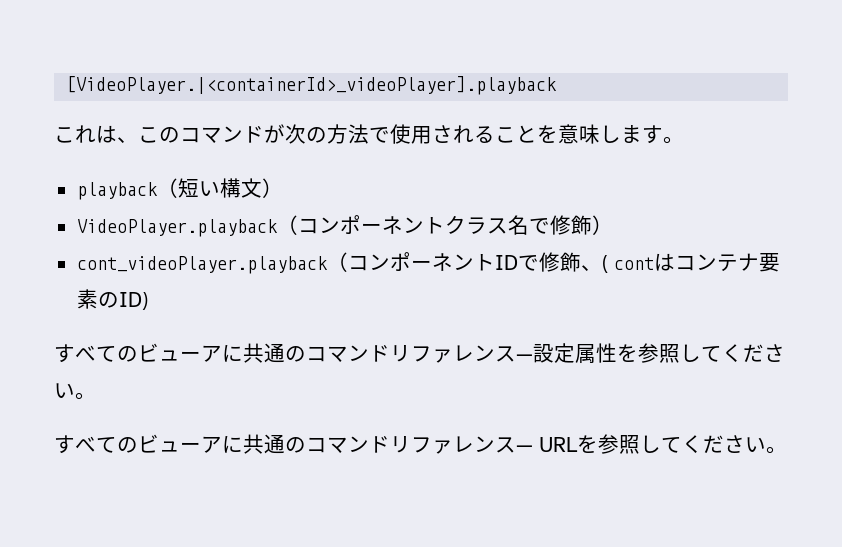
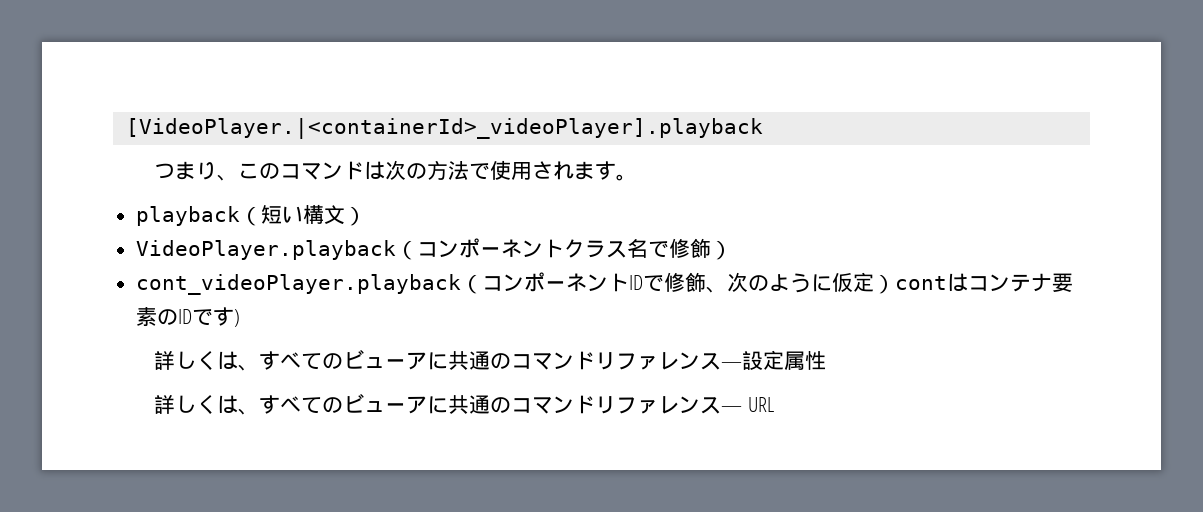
[54,125,117,143] これは -> [154,161,218,180] つまり
[264,124,285,143] が -> [364,161,386,180] は
[474,124,621,144] ることを意味し -> (575, 170) none
[601,255,608,273] ( -> [727,272,896,294] 次のように仮定）
[118,292,148,310] ID) // -> [178,307,241,327] [154,351,260,371] IDです) // 詳しくは、
[617,343,785,363] [54,383,96,400] を参照してください。 // -> [154,395,260,415] // 詳しくは、
[577,434,787,454] を参照してください。 -> (774, 404) none

